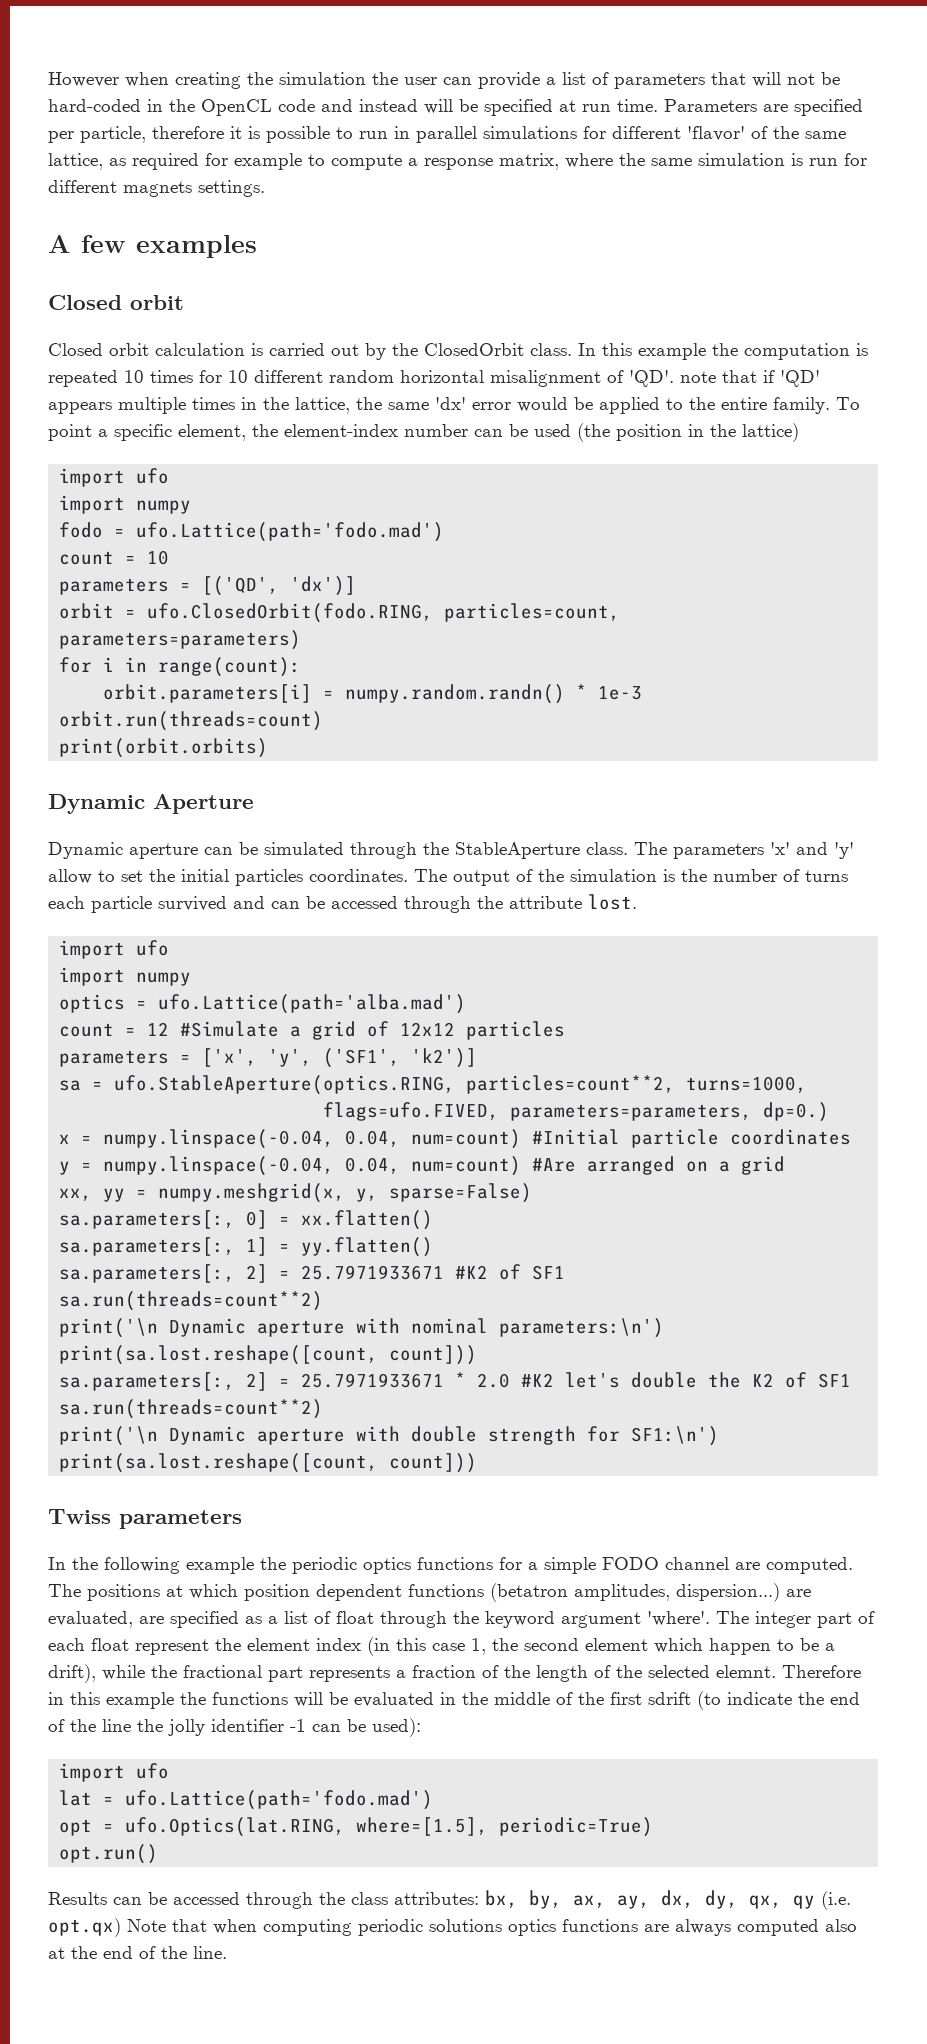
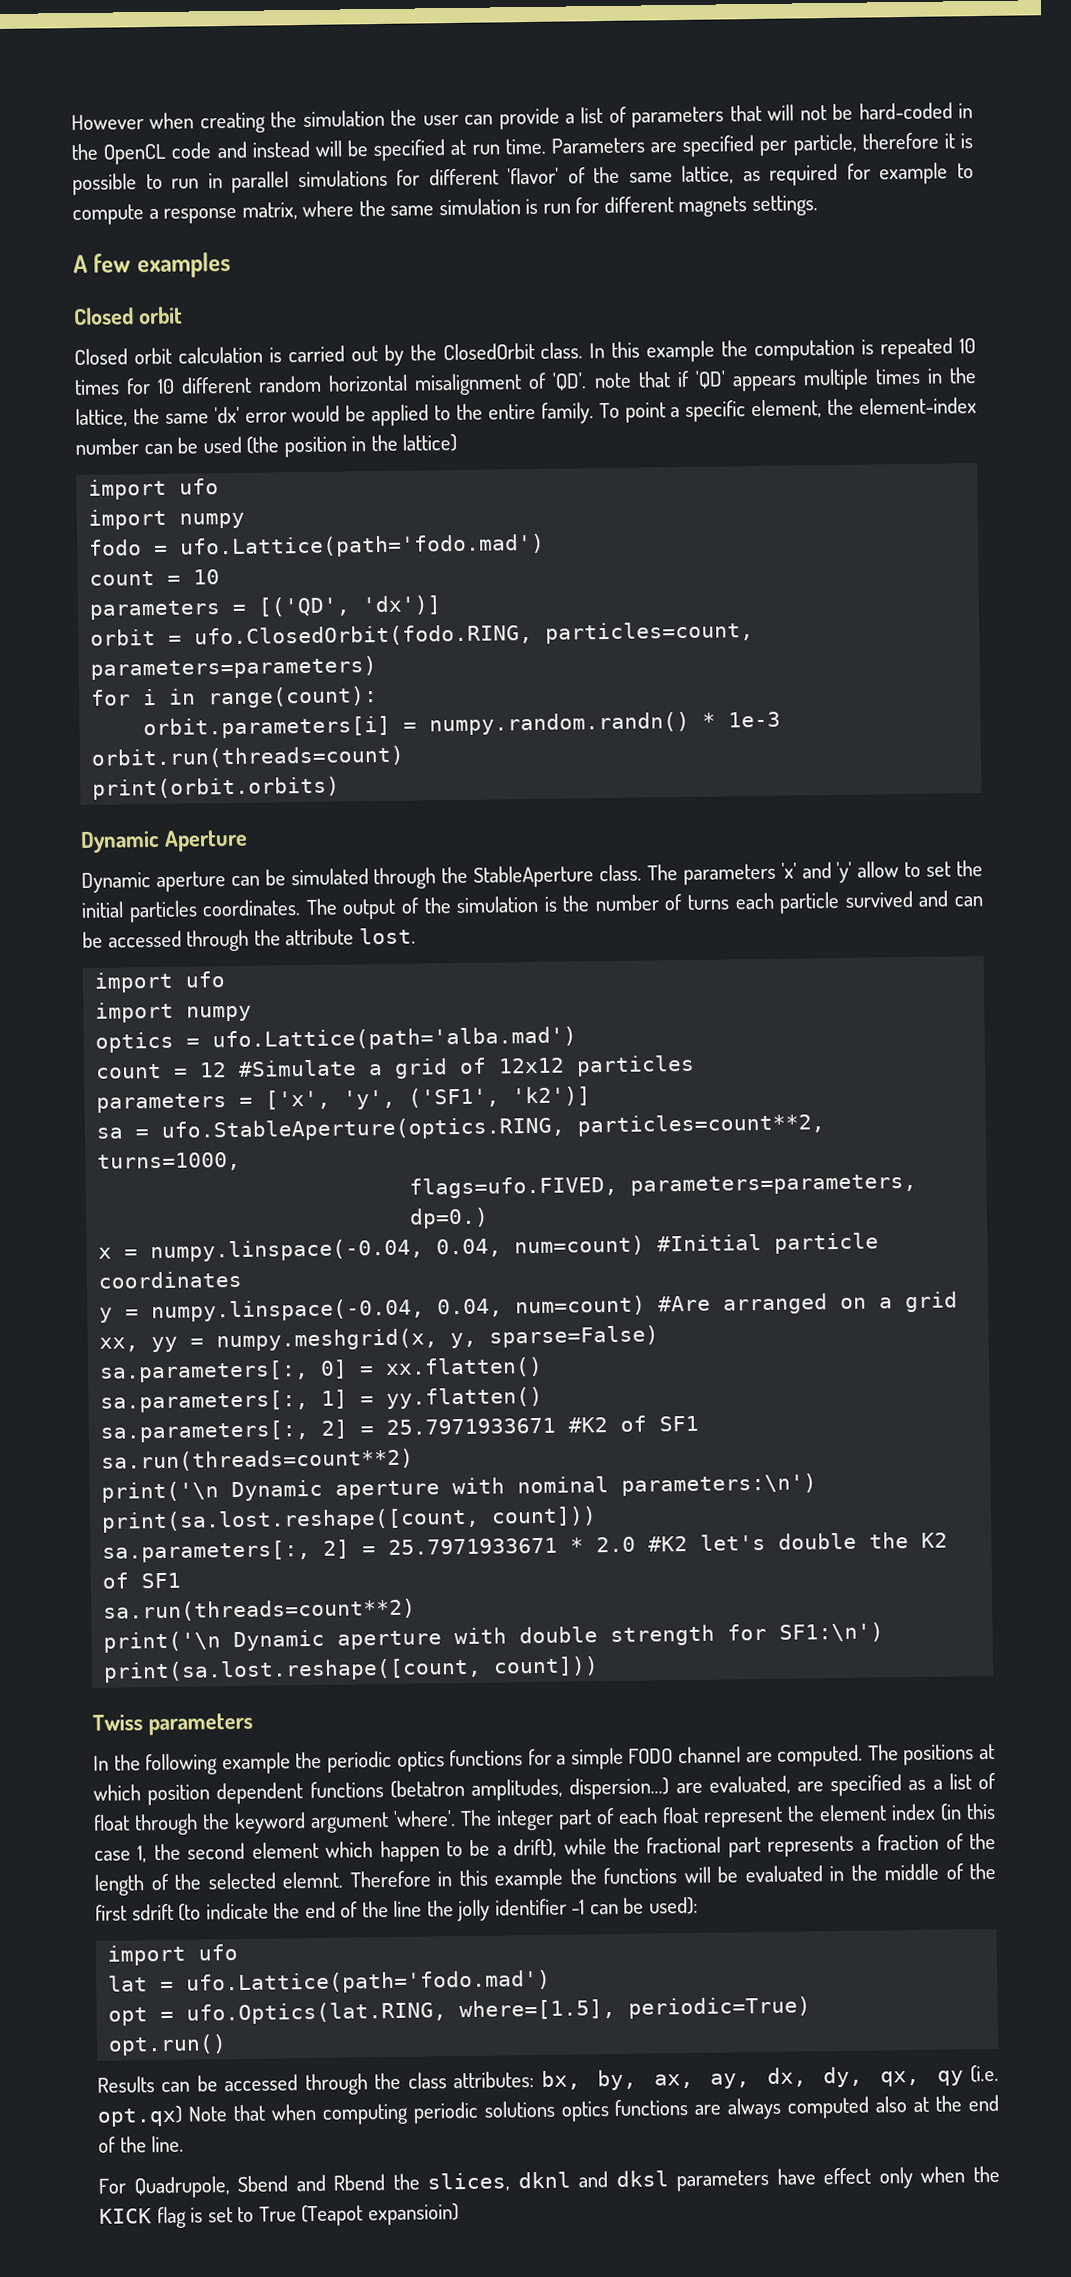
(227, 1952) none -> [98,2165,1001,2199] [99,2203,459,2229] // For Quadrupole, Sbend and Rbend the slices, dknl and dksl parameters have effect only when the KICK flag is set to True (Teapot expansioin)

